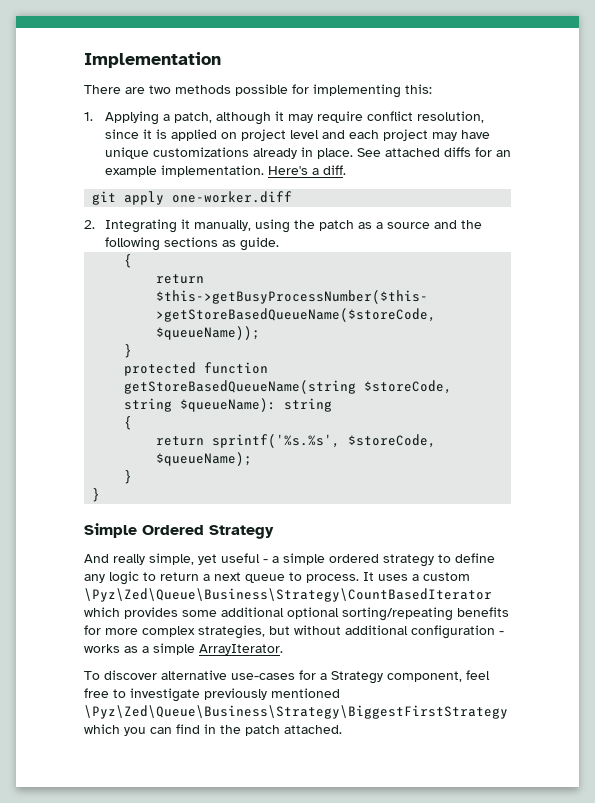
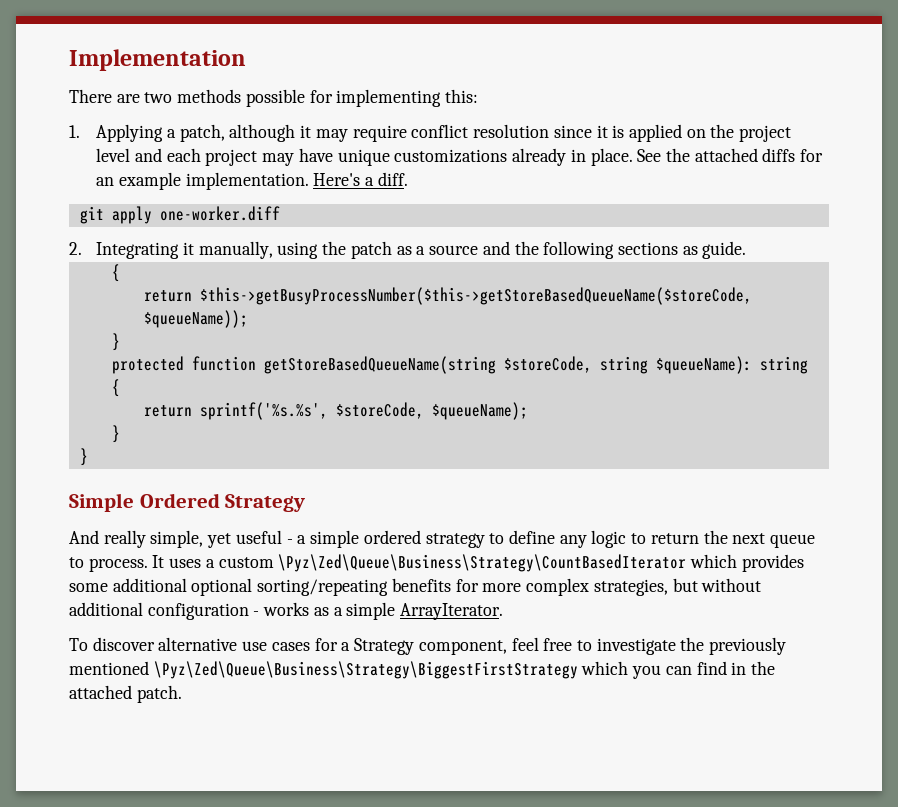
[416,111,484,123] resolution, -> [473,124,550,138] resolution
(237, 135) none -> [710,124,735,138] the
(381, 152) none -> [665,148,690,162] the
[203,574,210,581] a -> [703,530,728,544] the
[231,673,295,680] use-cases -> [242,641,310,651] use cases
(200, 695) none -> [680,637,705,651] the
[245,725,342,736] patch attached. -> [69,685,182,703] attached patch.

